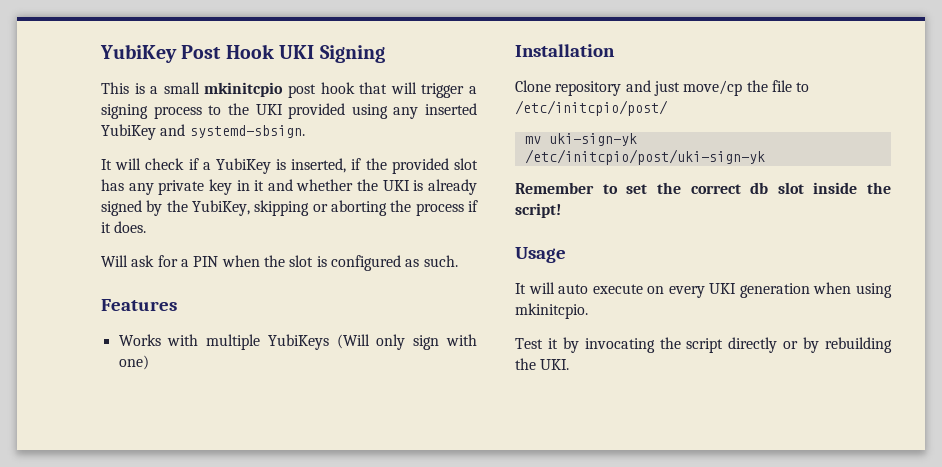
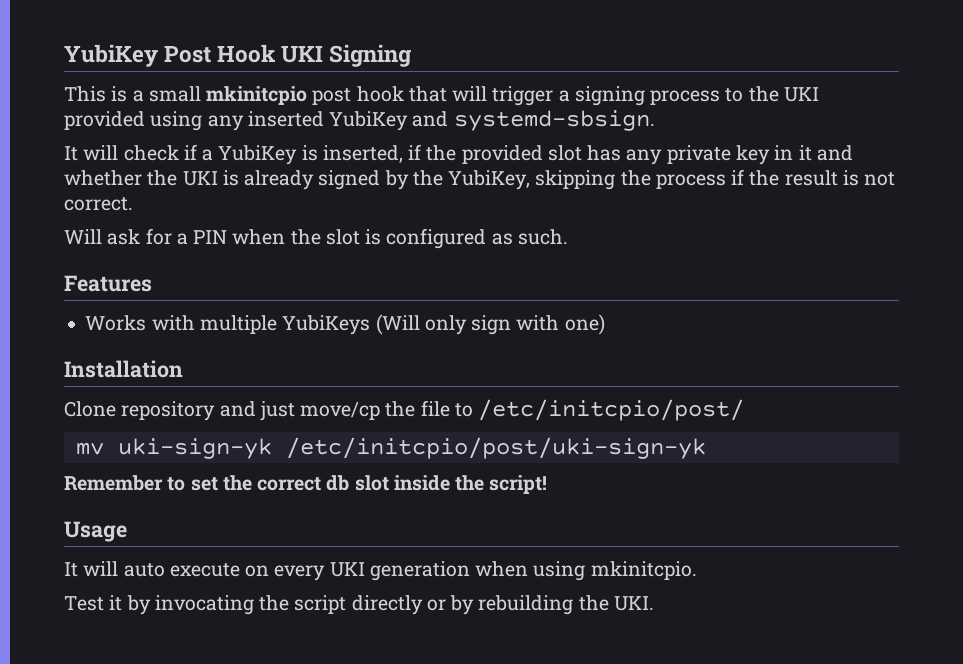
[312,200,387,216] or aborting -> (616, 180) none
[101,221,147,233] it does. -> [749,170,896,186] [64,197,133,211] the result is not correct.

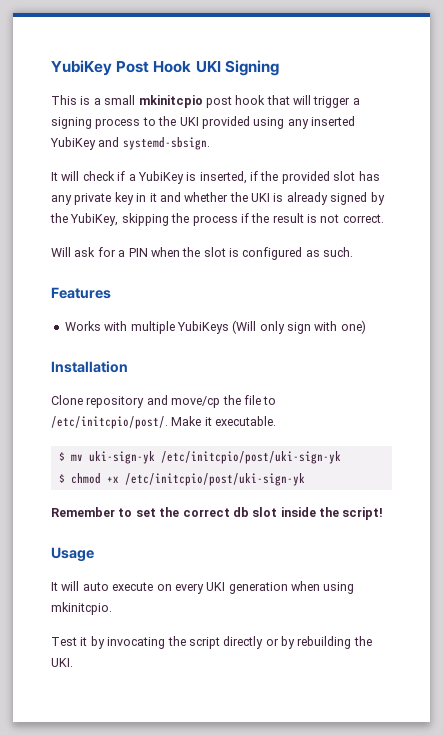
[259,401,295,421] just -> (168, 400) none
[478,399,745,421] /etc/initcpio/post/ // -> [51,416,277,429] [58,452,65,461] /etc/initcpio/post/. Make it executable. // $
(706, 448) none -> [58,473,305,486] // $ chmod +x /etc/initcpio/post/uki-sign-yk

